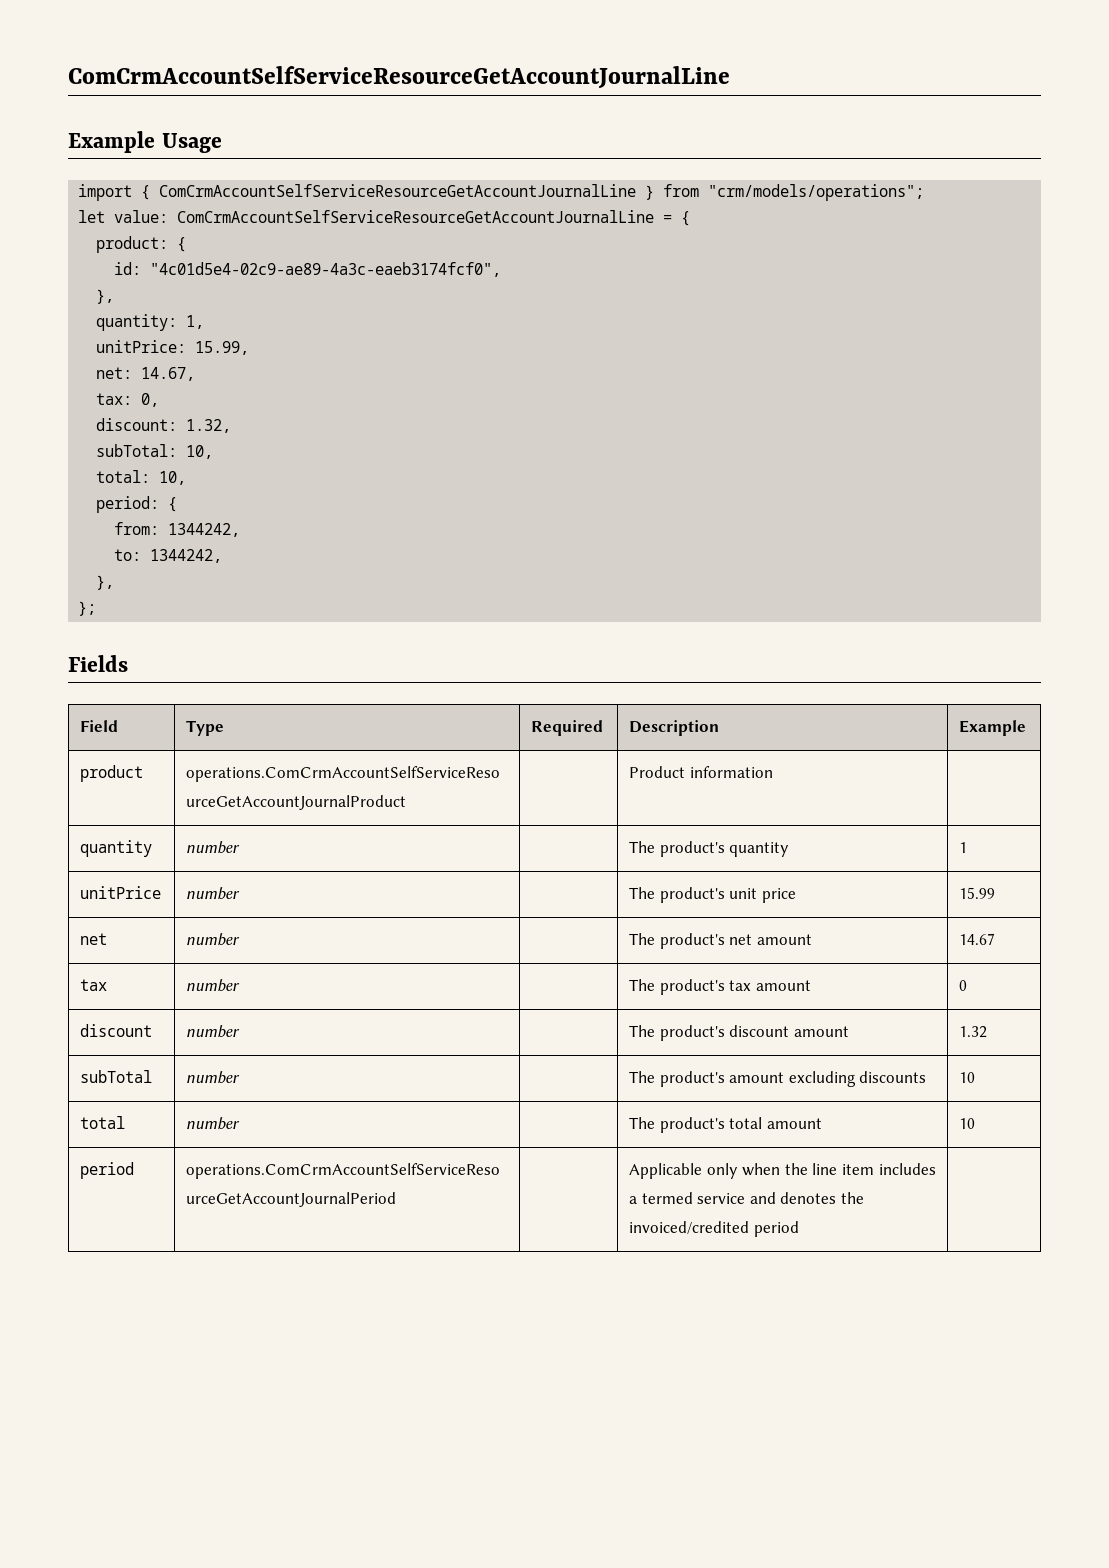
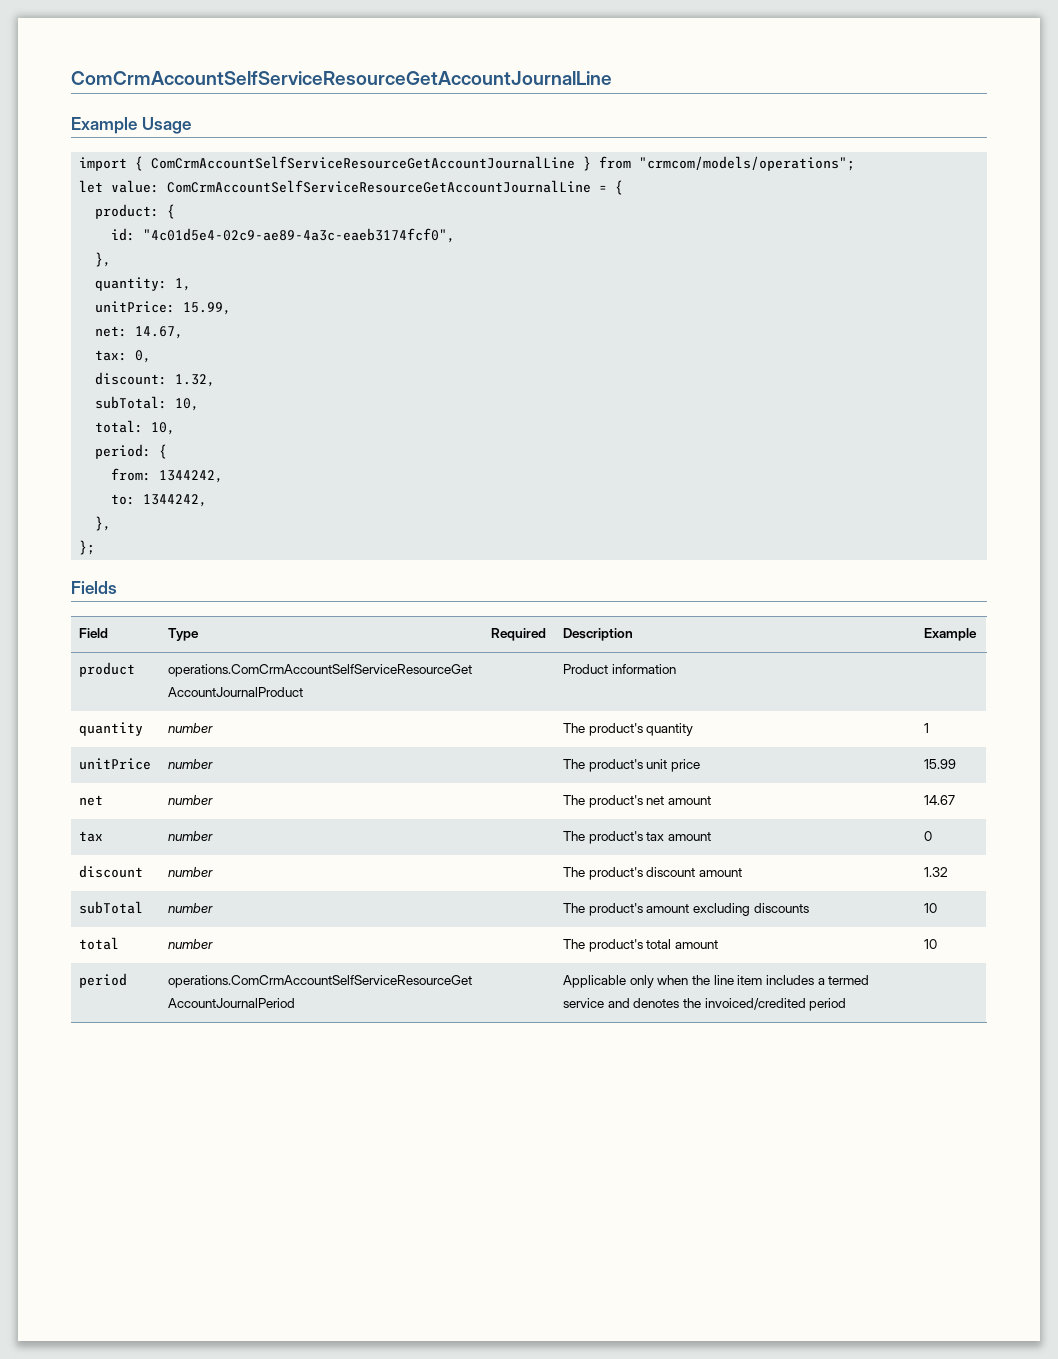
[708,184,925,201] "crm/models/operations"; -> [639,156,856,171] "crmcom/models/operations";

